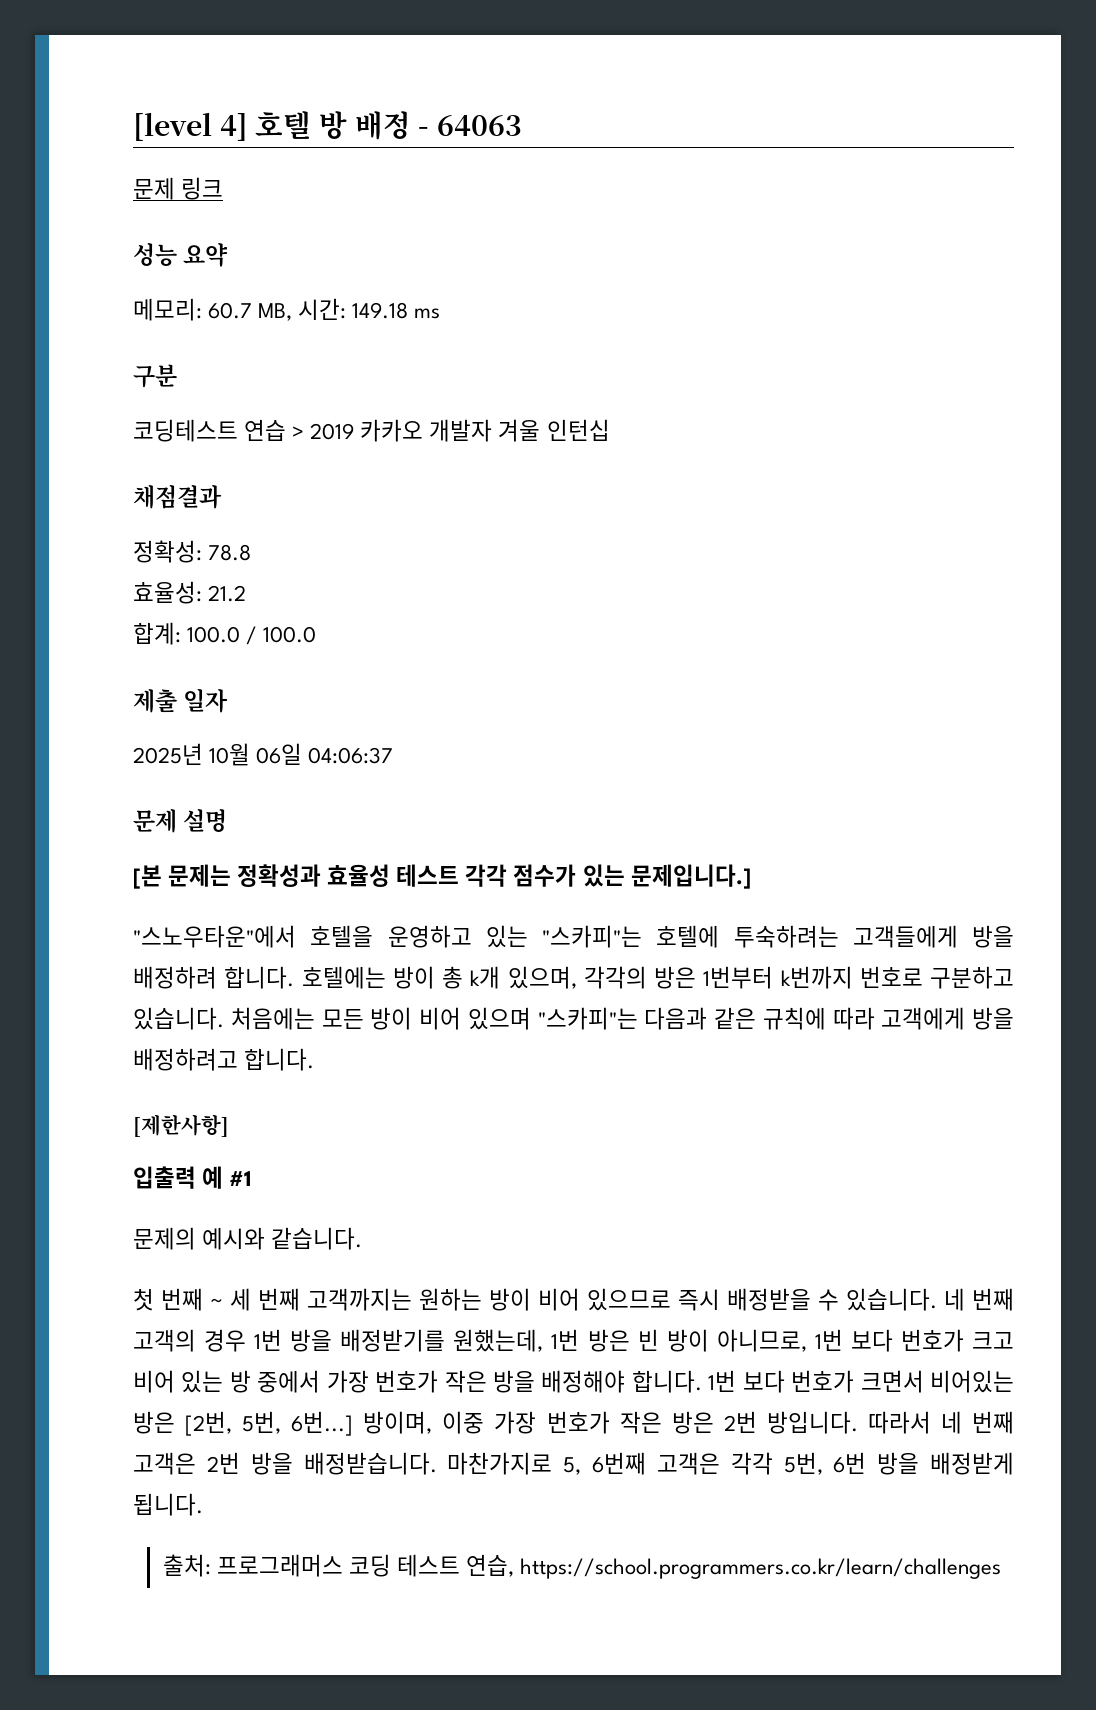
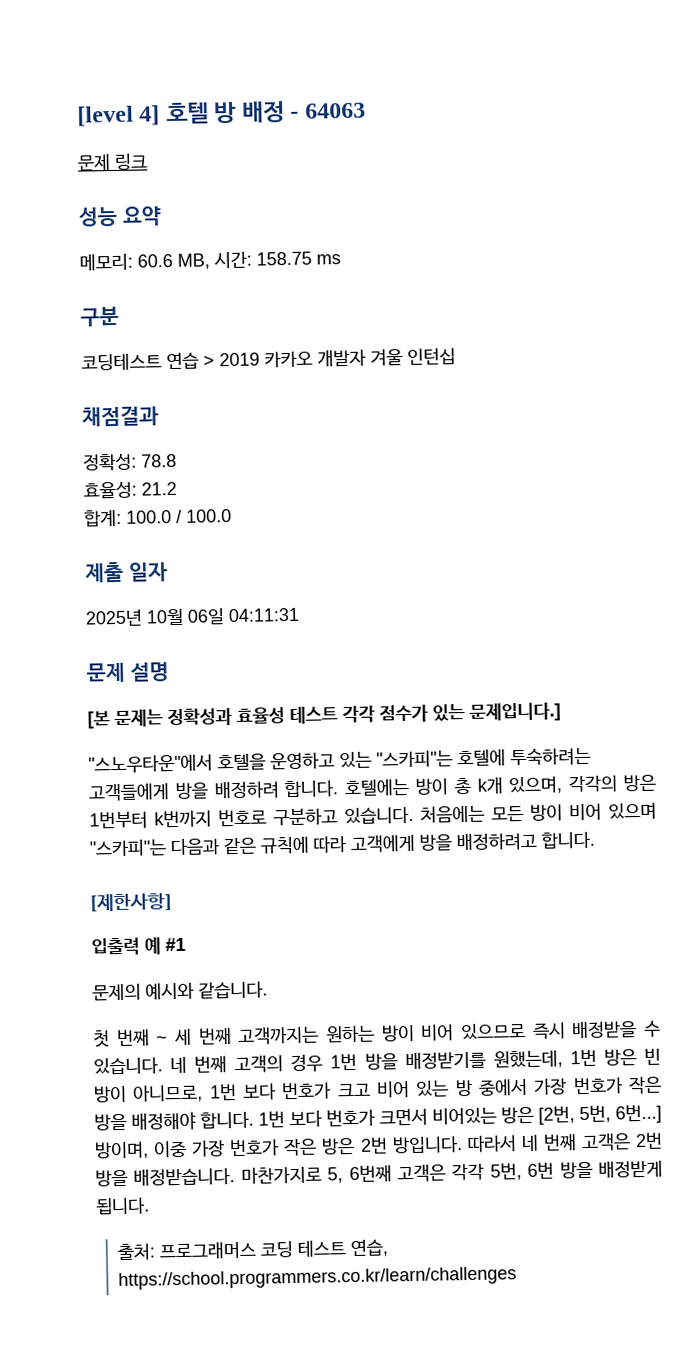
[208,302,253,319] 60.7 -> [137,253,173,268] 60.6
[352,302,409,319] 149.18 -> [256,251,312,266] 158.75
[308,747,394,764] 04:06:37 -> [228,607,299,623] 04:11:31

